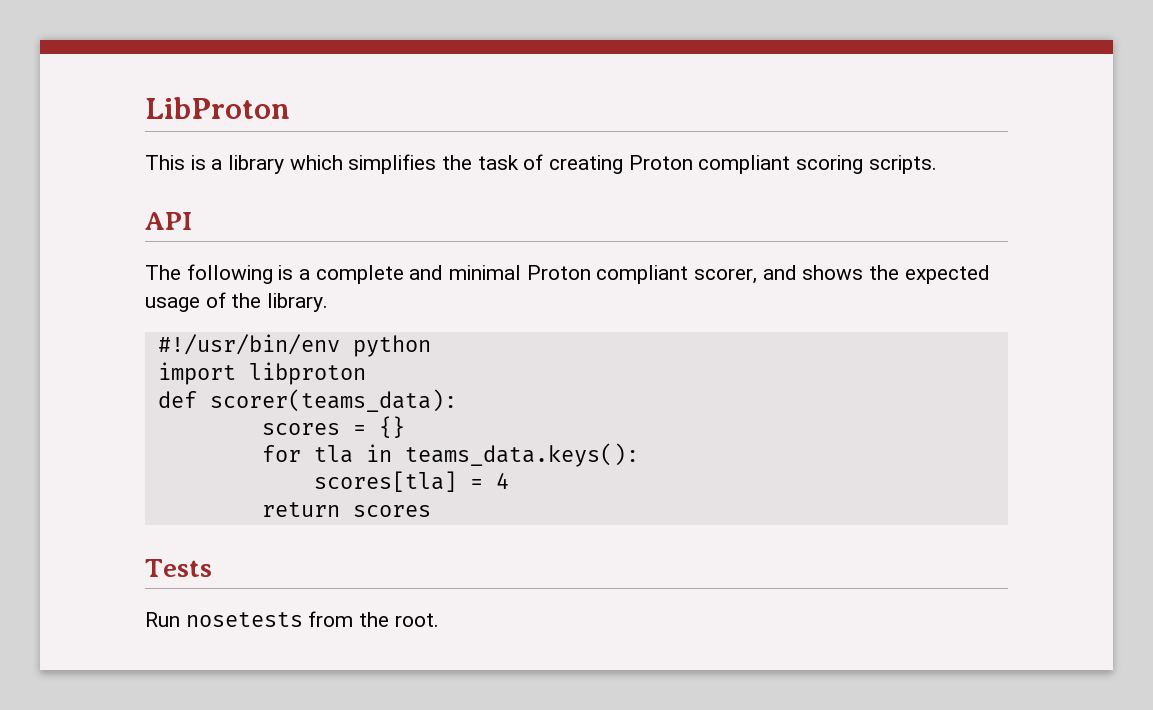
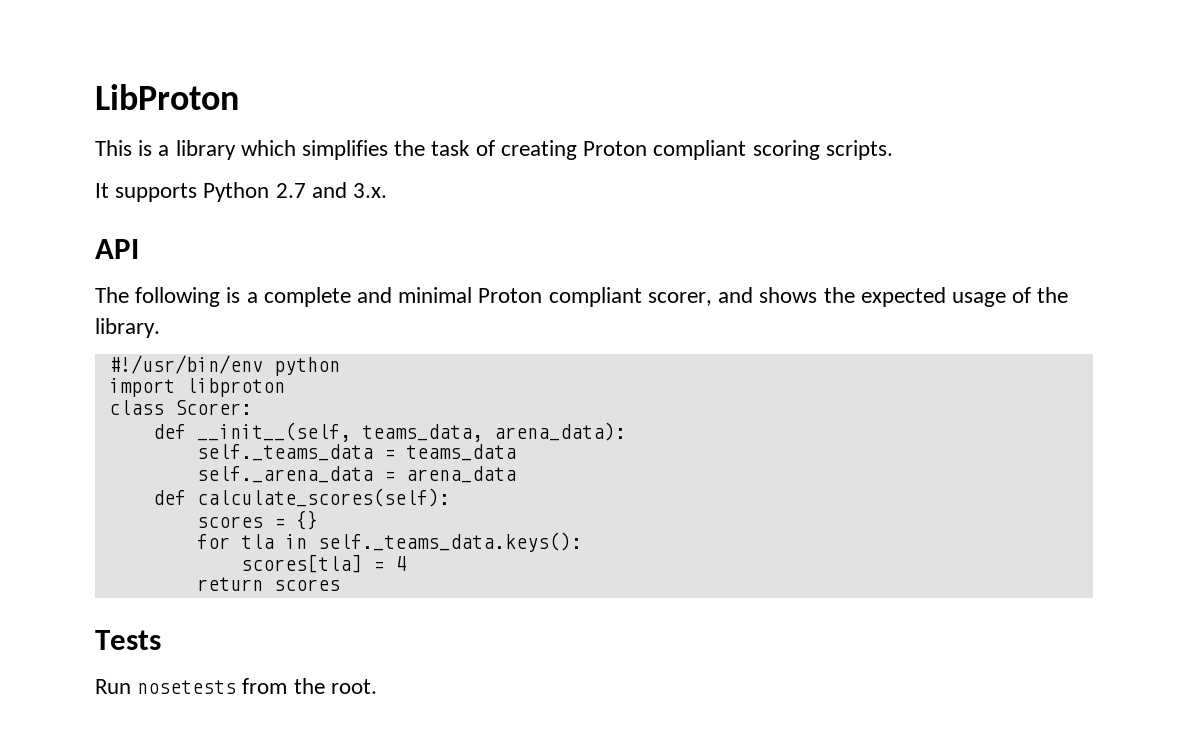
(937, 164) none -> [95,182,388,202] // It supports Python 2.7 and 3.x.
[157,389,457,412] // def scorer(teams_data): -> [108,400,252,415] [152,422,626,442] [196,444,516,461] [196,466,516,483] [152,488,450,507] // class Scorer: // def __init__(self, teams_data, arena_data): // self._teams_data = teams_data // self._arena_data = arena_data // def calculate_scores(self):
[404,443,639,467] teams_data.keys(): -> [317,532,582,552] self._teams_data.keys():

